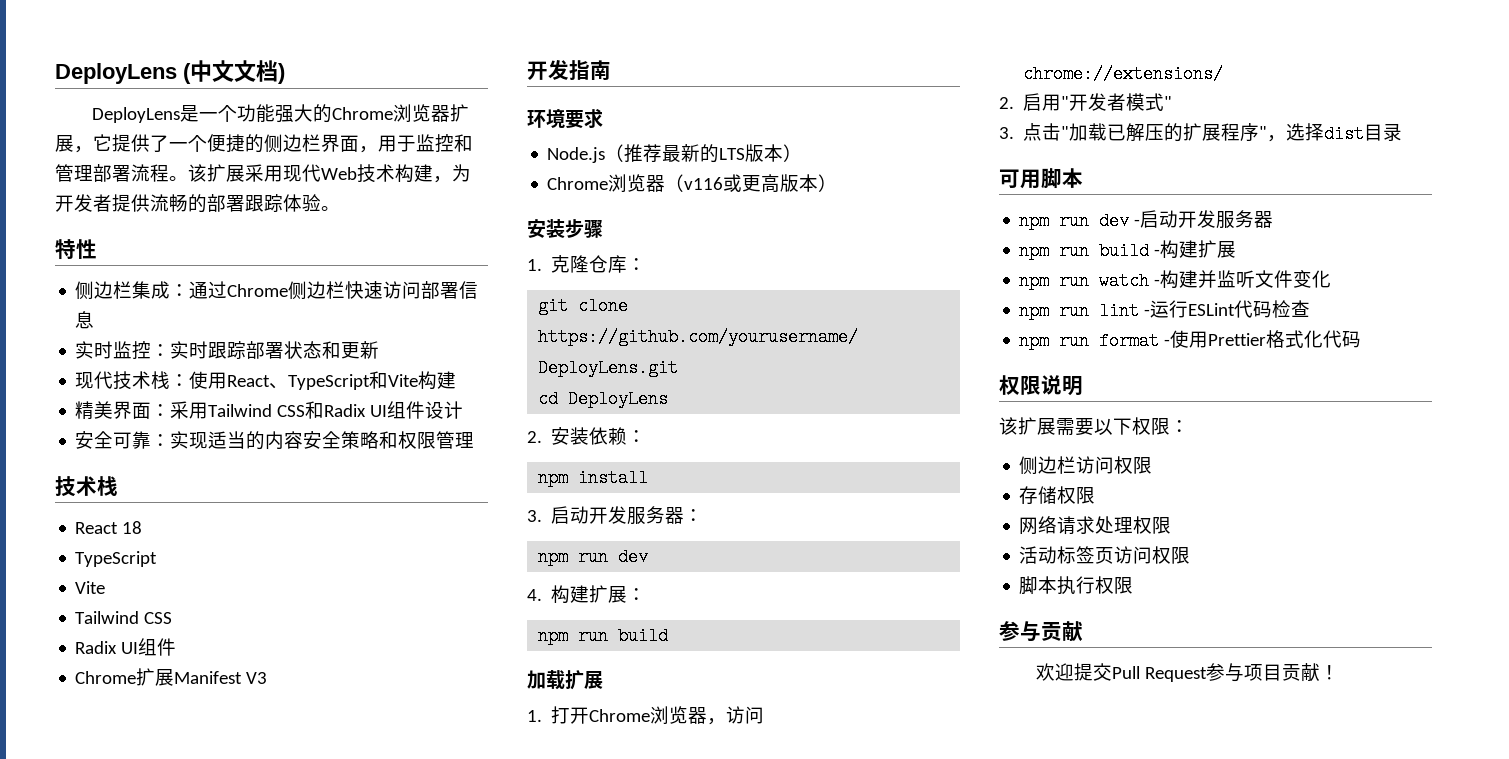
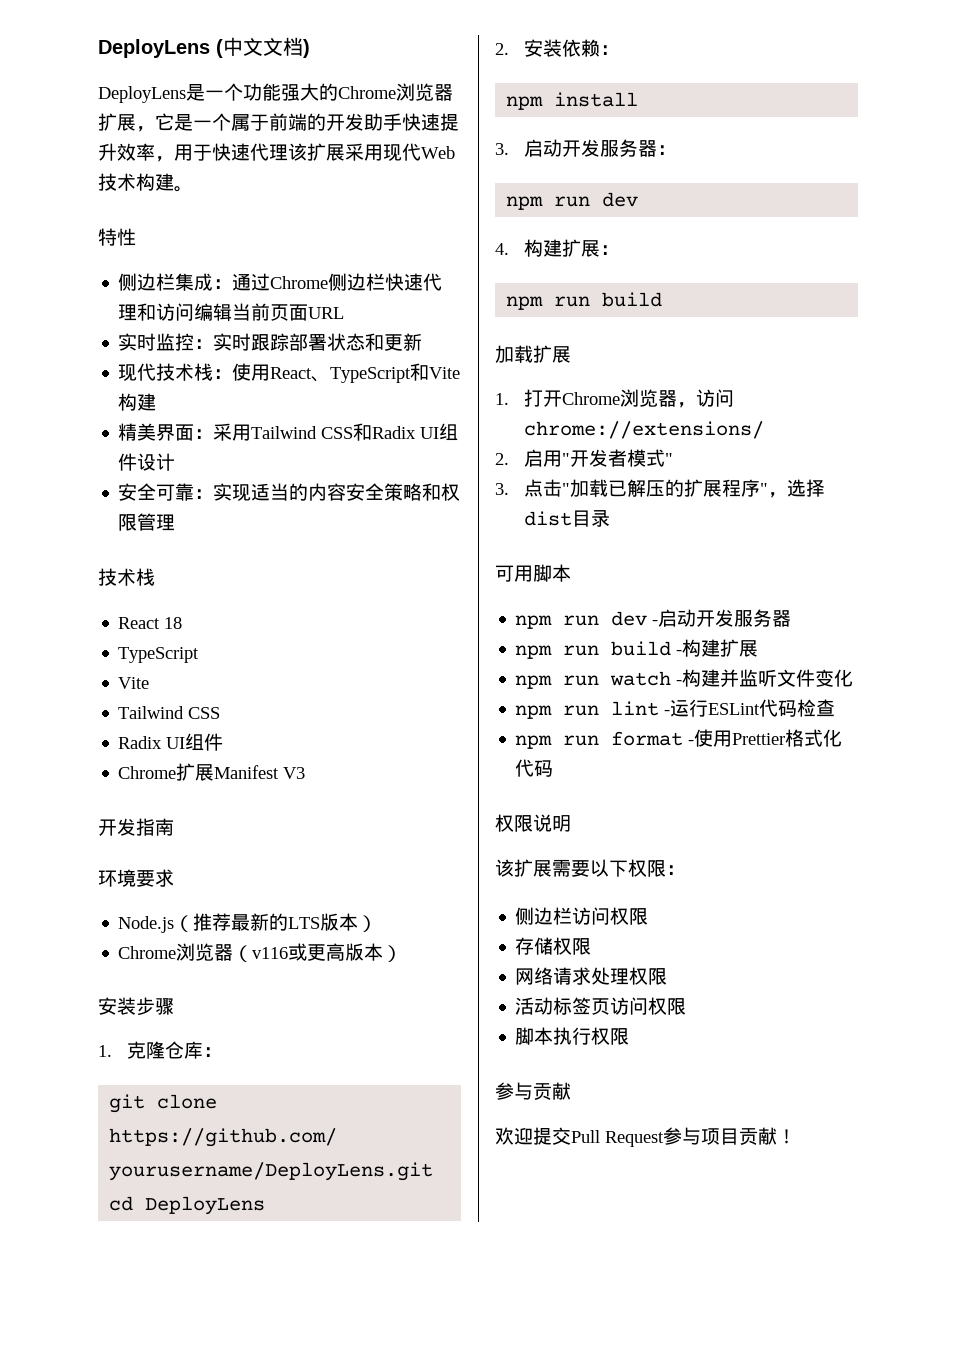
[112,134,473,153] [55,164,188,182] 提供了一个便捷的侧边栏界面，用于监控和管理部署流程。 -> [174,113,459,131] [98,143,288,162] 是一个属于前端的开发助手快速提升效率，用于快速代理
[433,164,471,183] [55,194,321,213] ，为开发者提供流畅的部署跟踪体验 -> (174, 182) none
[383,281,479,299] [75,311,95,329] 访问部署信息 -> [423,273,443,291] [118,303,345,322] 代理和访问编辑当前页面URL

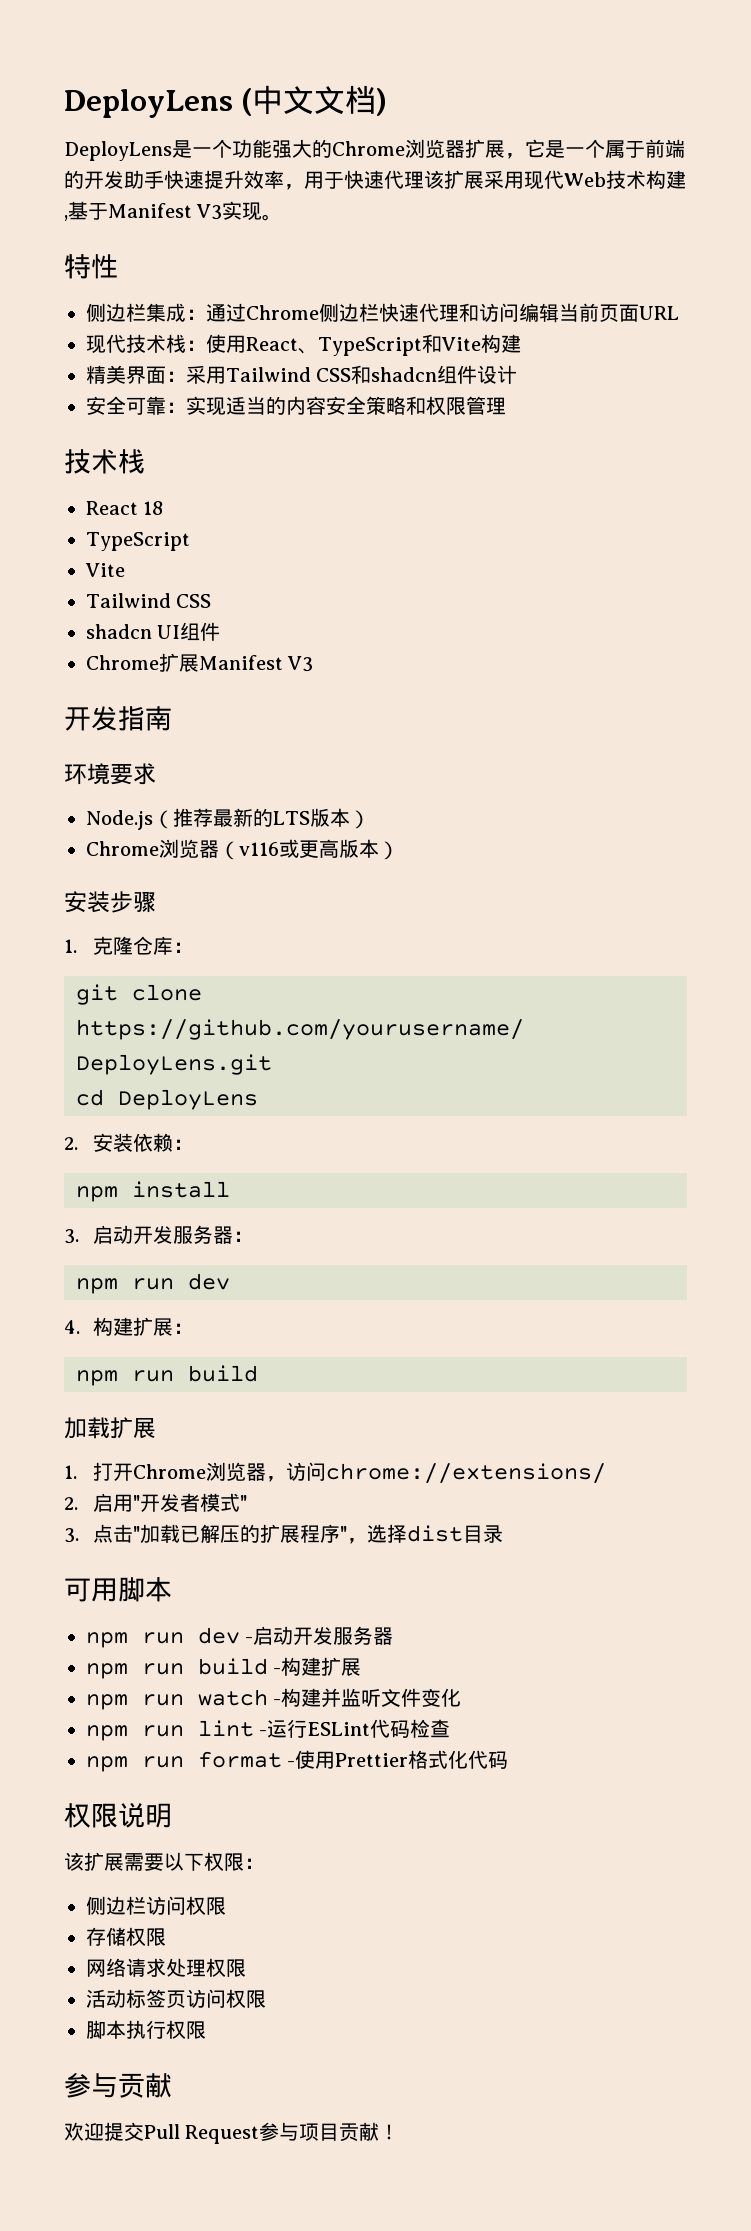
(174, 182) none -> [64,201,263,221] ,基于Manifest V3实现
[118,333,423,351] // 实时监控：实时跟踪部署状态和更新 -> (679, 313) none
[372,426,440,439] Radix UI -> [371,367,438,382] shadcn
[118,736,163,749] Radix -> [86,624,152,639] shadcn

